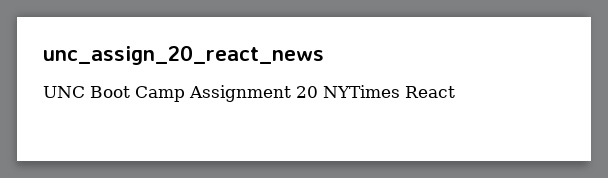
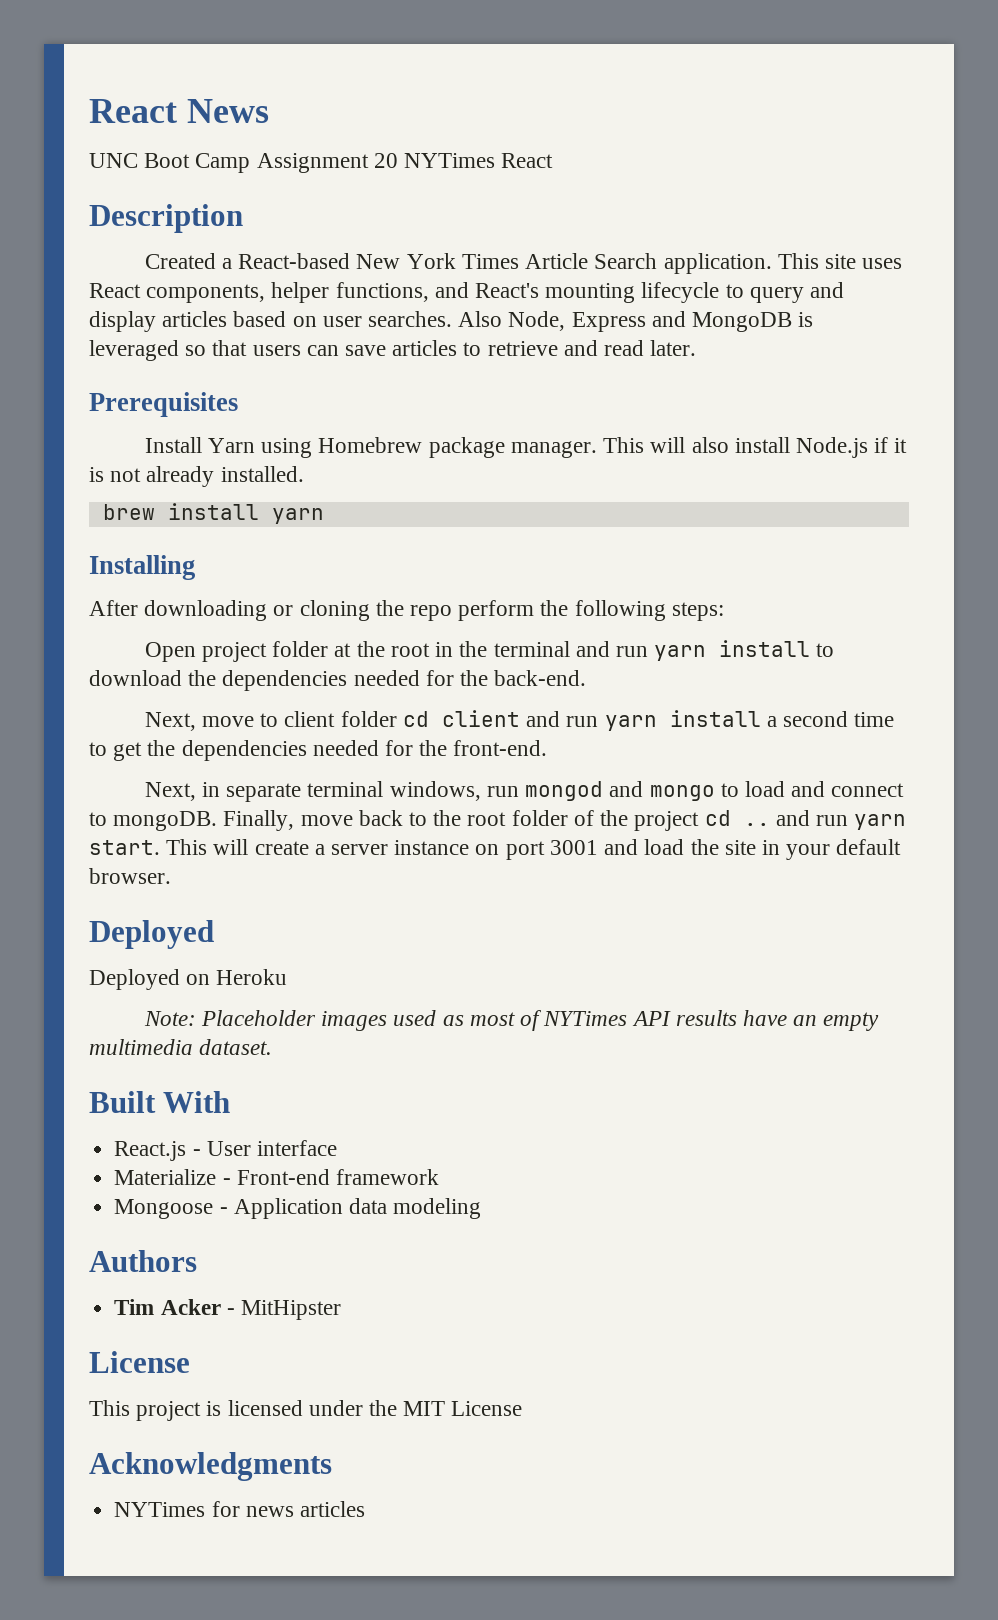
[43,45,324,65] unc_assign_20_react_news -> [89,99,269,123] React News
(455, 92) none -> [89,204,243,233] [144,253,903,274] [89,282,845,303] [89,311,814,332] [89,340,697,361] [89,392,238,417] [144,437,908,458] [89,466,304,487] [102,503,324,524] [89,555,195,580] [89,600,724,621] [144,640,835,662] [89,670,587,691] [144,710,895,731] [89,740,548,761] [144,781,905,802] [89,810,907,831] [89,839,902,860] [89,868,171,884] [89,920,214,949] [89,969,288,990] [143,1010,880,1031] [89,1039,273,1055] [89,1091,231,1113] [114,1140,337,1161] [114,1169,439,1185] [114,1198,482,1219] [89,1250,197,1272] [114,1299,341,1320] [89,1351,190,1373] [89,1400,523,1421] [89,1452,332,1481] [114,1501,365,1517] // Description // Created a React-based New York Times Article Search application. This site uses React components, helper functions, and React's mounting lifecycle to query and display articles based on user searches. Also Node, Express and MongoDB is leveraged so that users can save articles to retrieve and read later. // Prerequisites // Install Yarn using Homebrew package manager. This will also install Node.js if it is not already installed. // brew install yarn // Installing // After downloading or cloning the repo perform the following steps: // Open project folder at the root in the terminal and run yarn install to download the dependencies needed for the back-end. // Next, move to client folder cd client and run yarn install a second time to get the dependencies needed for the front-end. // Next, in separate terminal windows, run mongod and mongo to load and connect to mongoDB. Finally, move back to the root folder of the project cd .. and run yarn start. This will create a server instance on port 3001 and load the site in your default browser. // Deployed // Deployed on Heroku // Note: Placeholder images used as most of NYTimes API results have an empty multimedia dataset. // Built With // React.js - User interface // Materialize - Front-end framework // Mongoose - Application data modeling // Authors // Tim Acker - MitHipster // License // This project is licensed under the MIT License // Acknowledgments // NYTimes for news articles

